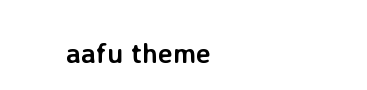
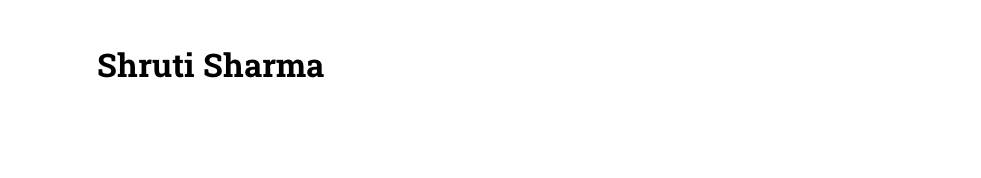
[66,43,211,63] aafu theme -> [97,52,324,78] Shruti Sharma

